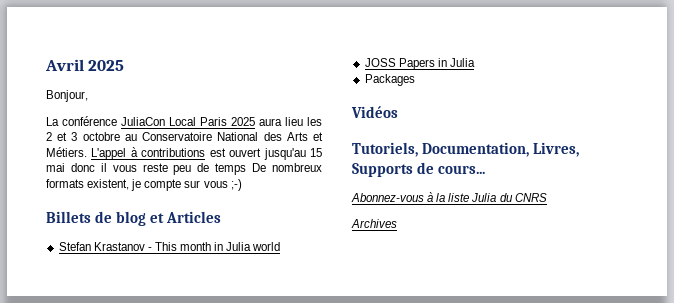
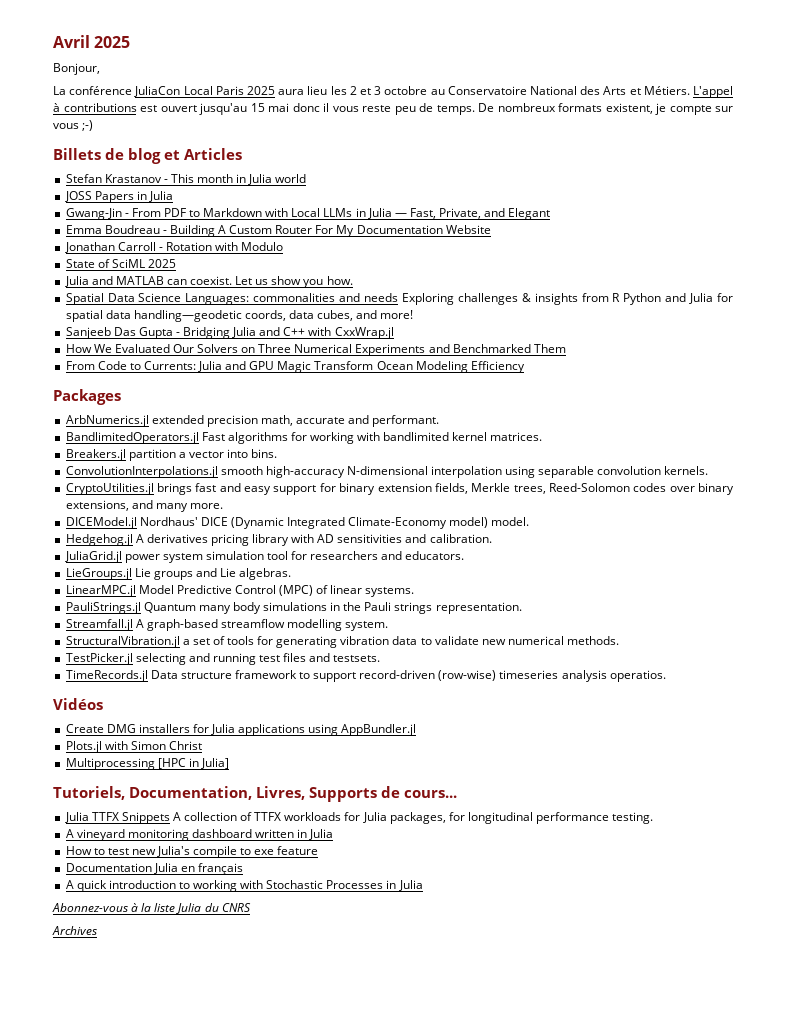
[215,163,247,175] temps -> [436,105,475,115] temps.
[364,74,415,86] [351,106,398,118] Packages // Vidéos -> [65,208,551,220] [65,225,491,237] [64,242,284,253] [65,259,176,268] [64,276,353,288] [65,293,734,305] [65,310,414,322] [65,327,394,339] [65,344,566,356] [65,361,525,373] [53,389,121,405] [65,415,440,427] [65,432,543,444] [65,449,278,461] [65,466,709,478] [65,483,735,495] [65,500,223,512] [65,517,530,529] [65,534,492,546] [64,551,465,563] [65,568,292,580] [65,585,415,597] [65,602,522,614] [65,619,389,631] [65,636,620,648] [65,653,381,665] [65,670,666,682] [53,698,103,710] [65,724,417,736] [65,741,202,753] [65,758,229,770] Gwang-Jin - From PDF to Markdown with Local LLMs in Julia — Fast, Private, and Elegant // Emma Boudreau - Building A Custom Router For My Documentation Website // Jonathan Carroll - Rotation with Modulo // State of SciML 2025 // Julia and MATLAB can coexist. Let us show you how. // Spatial Data Science Languages: commonalities and needs Exploring challenges & insights from R Python and Julia for spatial data handling—geodetic coords, data cubes, and more! // Sanjeeb Das Gupta - Bridging Julia and C++ with CxxWrap.jl // How We Evaluated Our Solvers on Three Numerical Experiments and Benchmarked Them // From Code to Currents: Julia and GPU Magic Transform Ocean Modeling Efficiency // Packages // ArbNumerics.jl extended precision math, accurate and performant. // BandlimitedOperators.jl Fast algorithms for working with bandlimited kernel matrices. // Breakers.jl partition a vector into bins. // ConvolutionInterpolations.jl smooth high-accuracy N-dimensional interpolation using separable convolution kernels. // CryptoUtilities.jl brings fast and easy support for binary extension fields, Merkle trees, Reed-Solomon codes over binary extensions, and many more. // DICEModel.jl Nordhaus' DICE (Dynamic Integrated Climate-Economy model) model. // Hedgehog.jl A derivatives pricing library with AD sensitivities and calibration. // JuliaGrid.jl power system simulation tool for researchers and educators. // LieGroups.jl Lie groups and Lie algebras. // LinearMPC.jl Model Predictive Control (MPC) of linear systems. // PauliStrings.jl Quantum many body simulations in the Pauli strings representation. // Streamfall.jl A graph-based streamflow modelling system. // StructuralVibration.jl a set of tools for generating vibration data to validate new numerical methods. // TestPicker.jl selecting and running test files and testsets. // TimeRecords.jl Data structure framework to support record-driven (row-wise) timeseries analysis operatios. // Vidéos // Create DMG installers for Julia applications using AppBundler.jl // Plots.jl with Simon Christ // Multiprocessing [HPC in Julia]
(485, 169) none -> [64,812,654,824] [65,829,334,841] [65,846,319,858] [65,863,243,875] [65,880,423,892] // Julia TTFX Snippets A collection of TTFX workloads for Julia packages, for longitudinal performance testing. // A vineyard monitoring dashboard written in Julia // How to test new Julia's compile to exe feature // Documentation Julia en français // A quick introduction to working with Stochastic Processes in Julia

